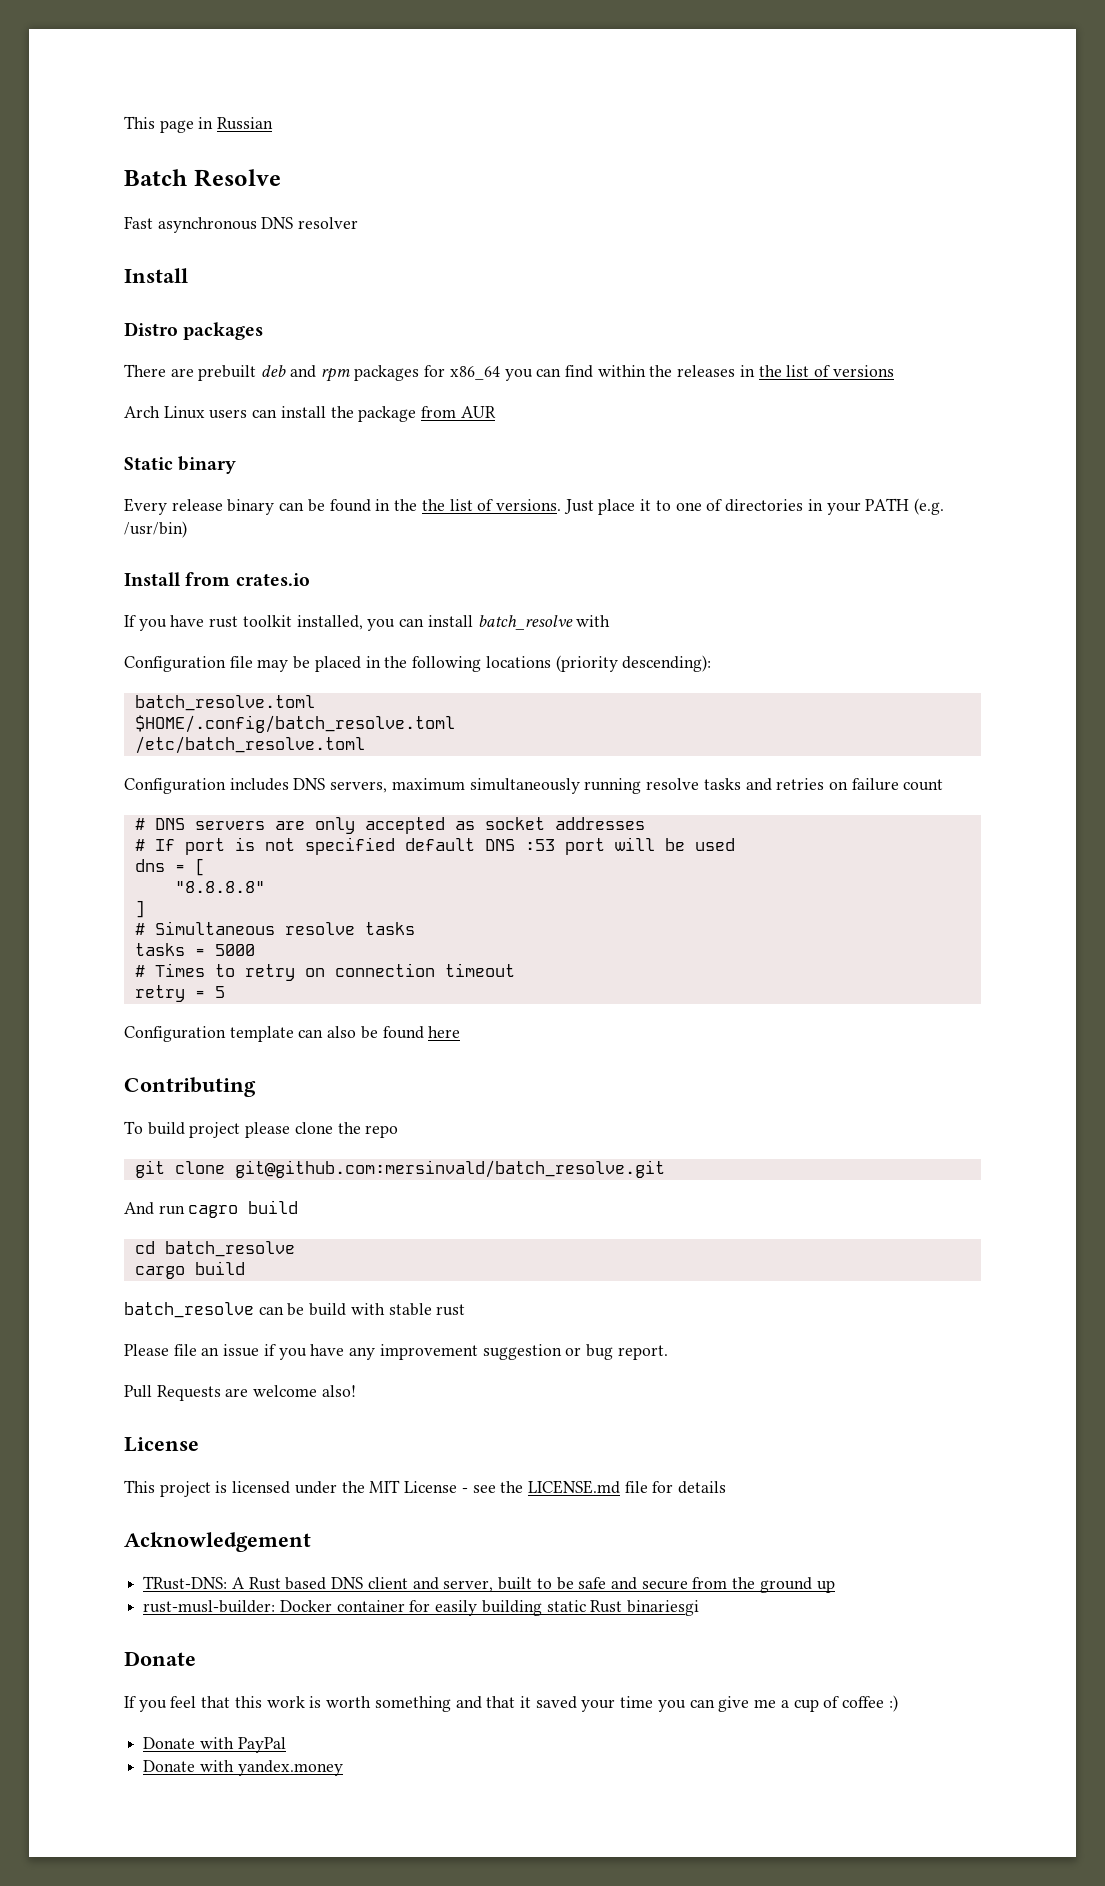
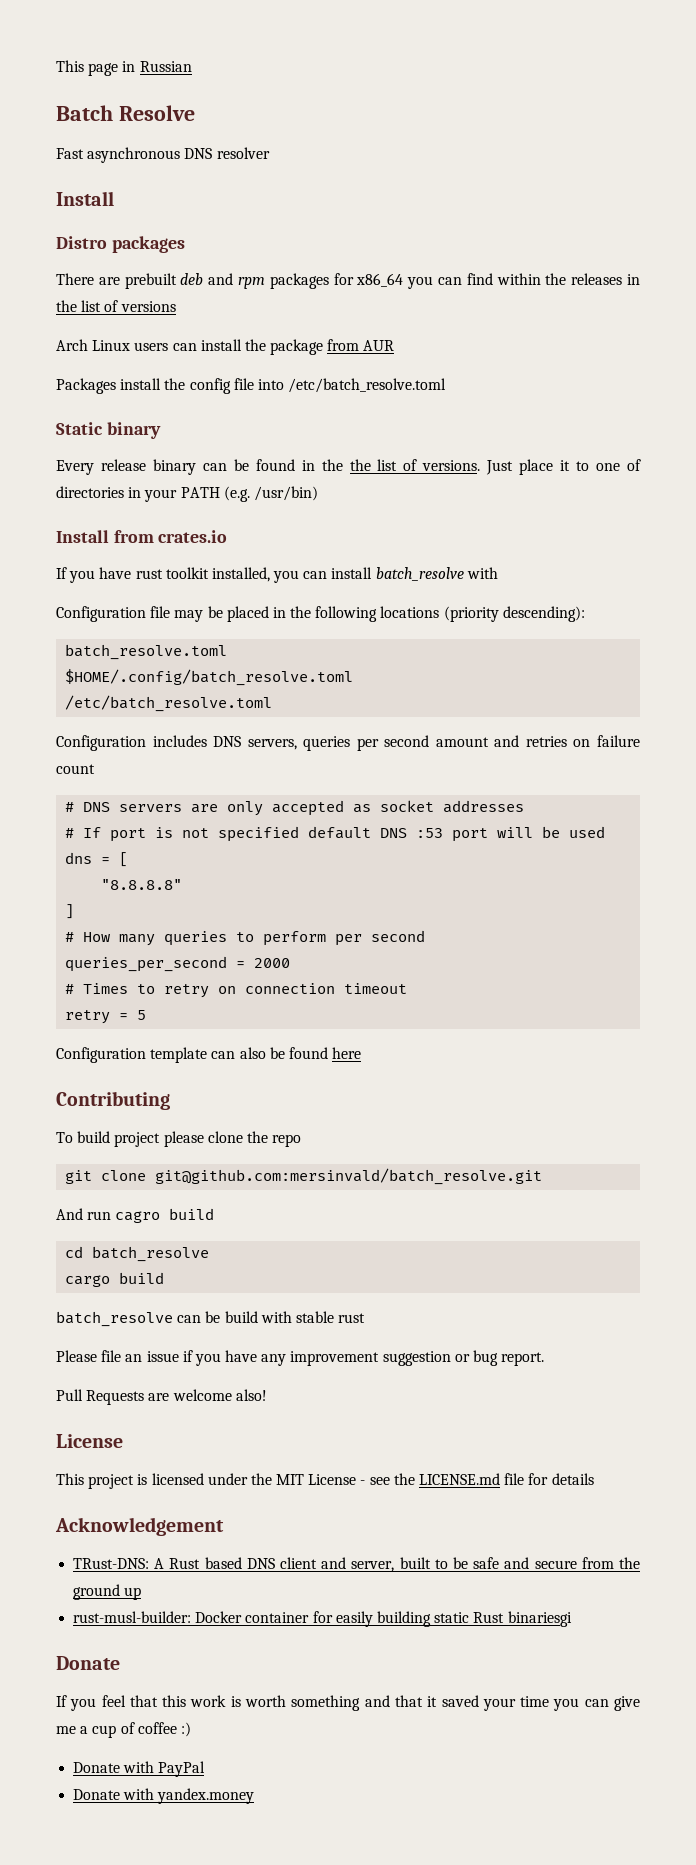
(496, 412) none -> [56,378,447,394] // Packages install the config file into /etc/batch_resolve.toml
[391,778,741,794] maximum simultaneously running resolve tasks -> [303,735,489,751] queries per second amount
[154,921,415,935] [134,943,255,956] Simultaneous resolve tasks // tasks = 5000 -> [83,930,426,946] [65,956,291,972] How many queries to perform per second // queries_per_second = 2000

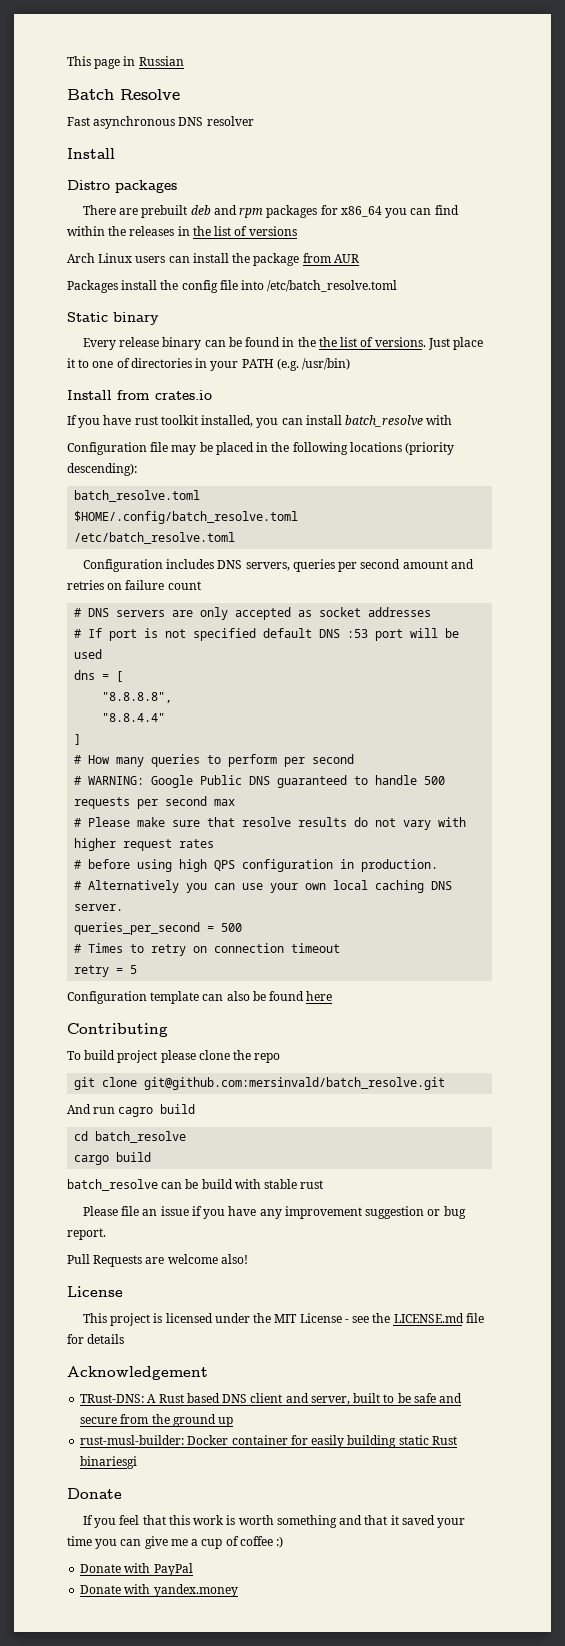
[101,879,183,890] "8.8.8.8" -> [102,692,173,703] [102,713,166,722] "8.8.8.8", // "8.8.4.4"
(426, 936) none -> [74,775,446,788] [74,796,236,809] [74,817,467,830] [74,838,215,851] [74,859,439,872] [74,880,453,893] [74,904,124,911] // # WARNING: Google Public DNS guaranteed to handle 500 requests per second max // # Please make sure that resolve results do not vary with higher request rates // # before using high QPS configuration in production. // # Alternatively you can use your own local caching DNS server.
[254,958,291,968] 2000 -> [221,923,243,932] 500

